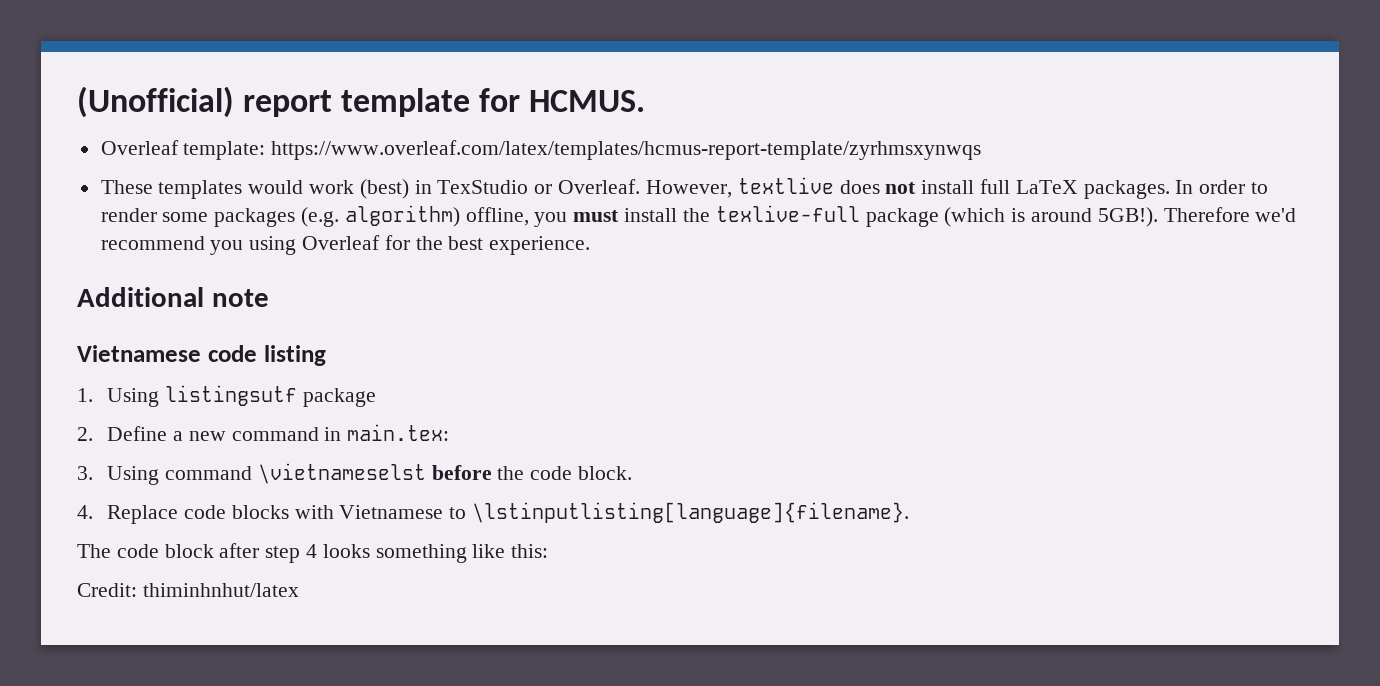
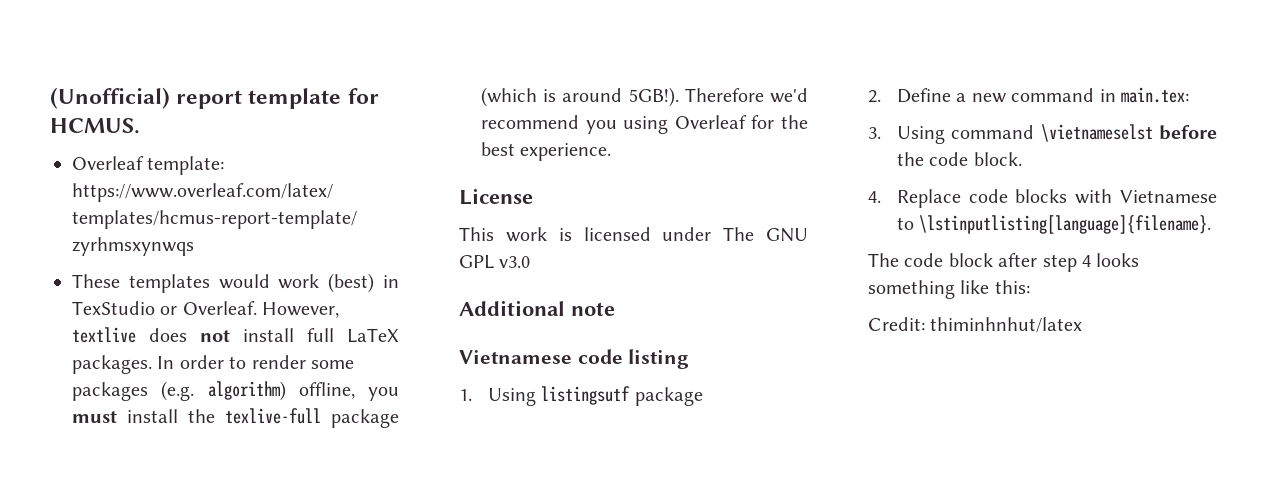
(591, 245) none -> [459,188,533,205] [459,227,808,242] [459,255,531,269] // License // This work is licensed under The GNU GPL v3.0

